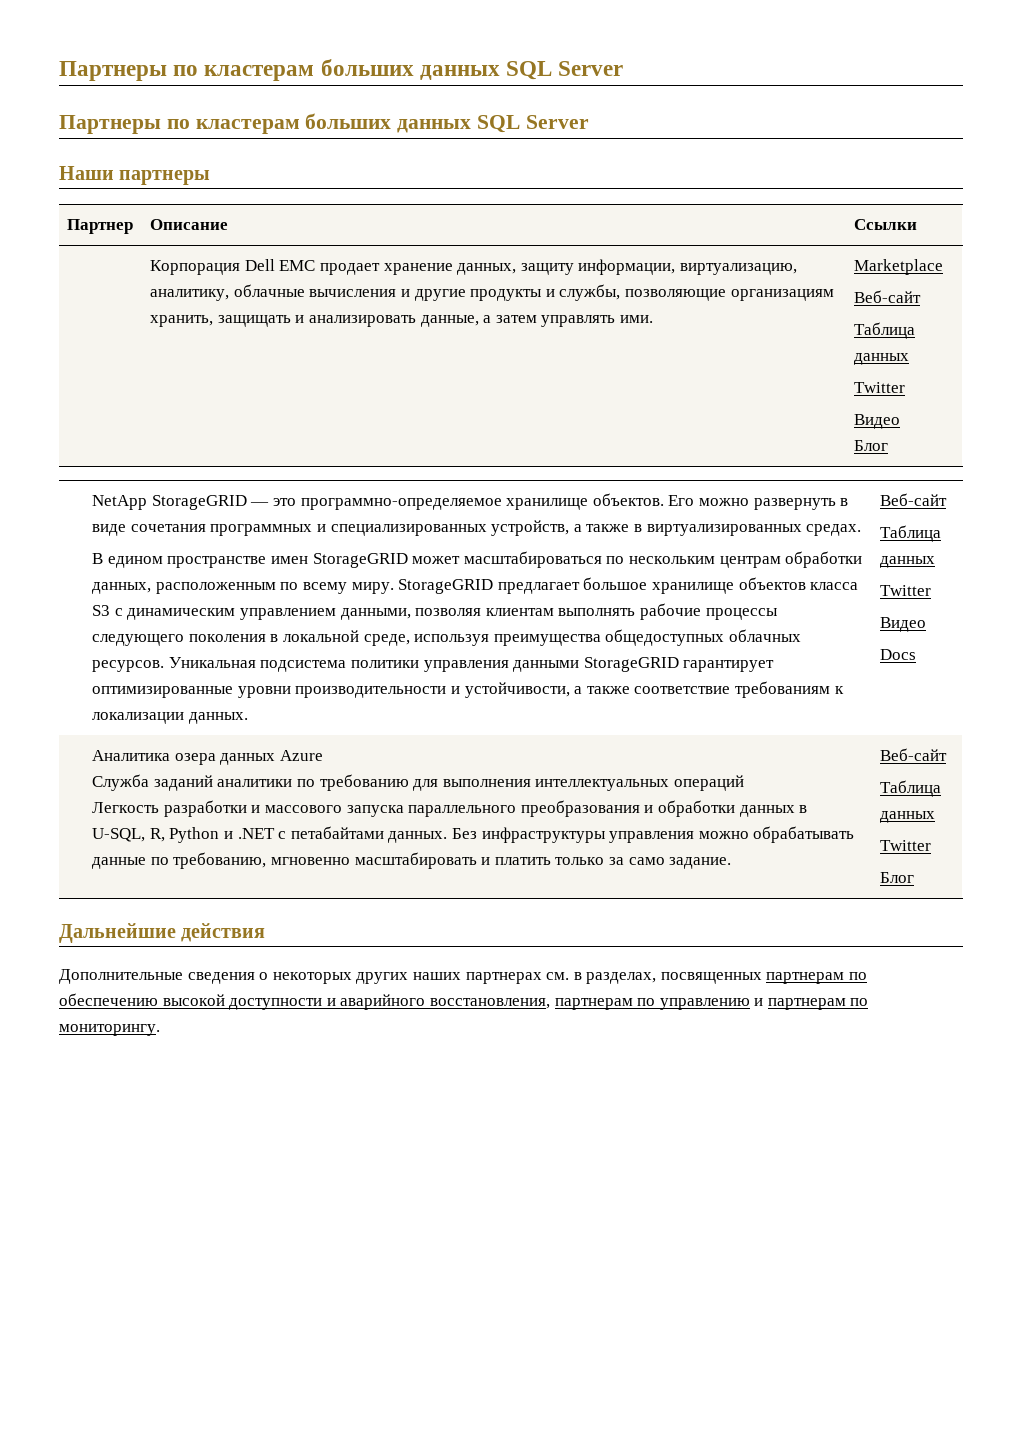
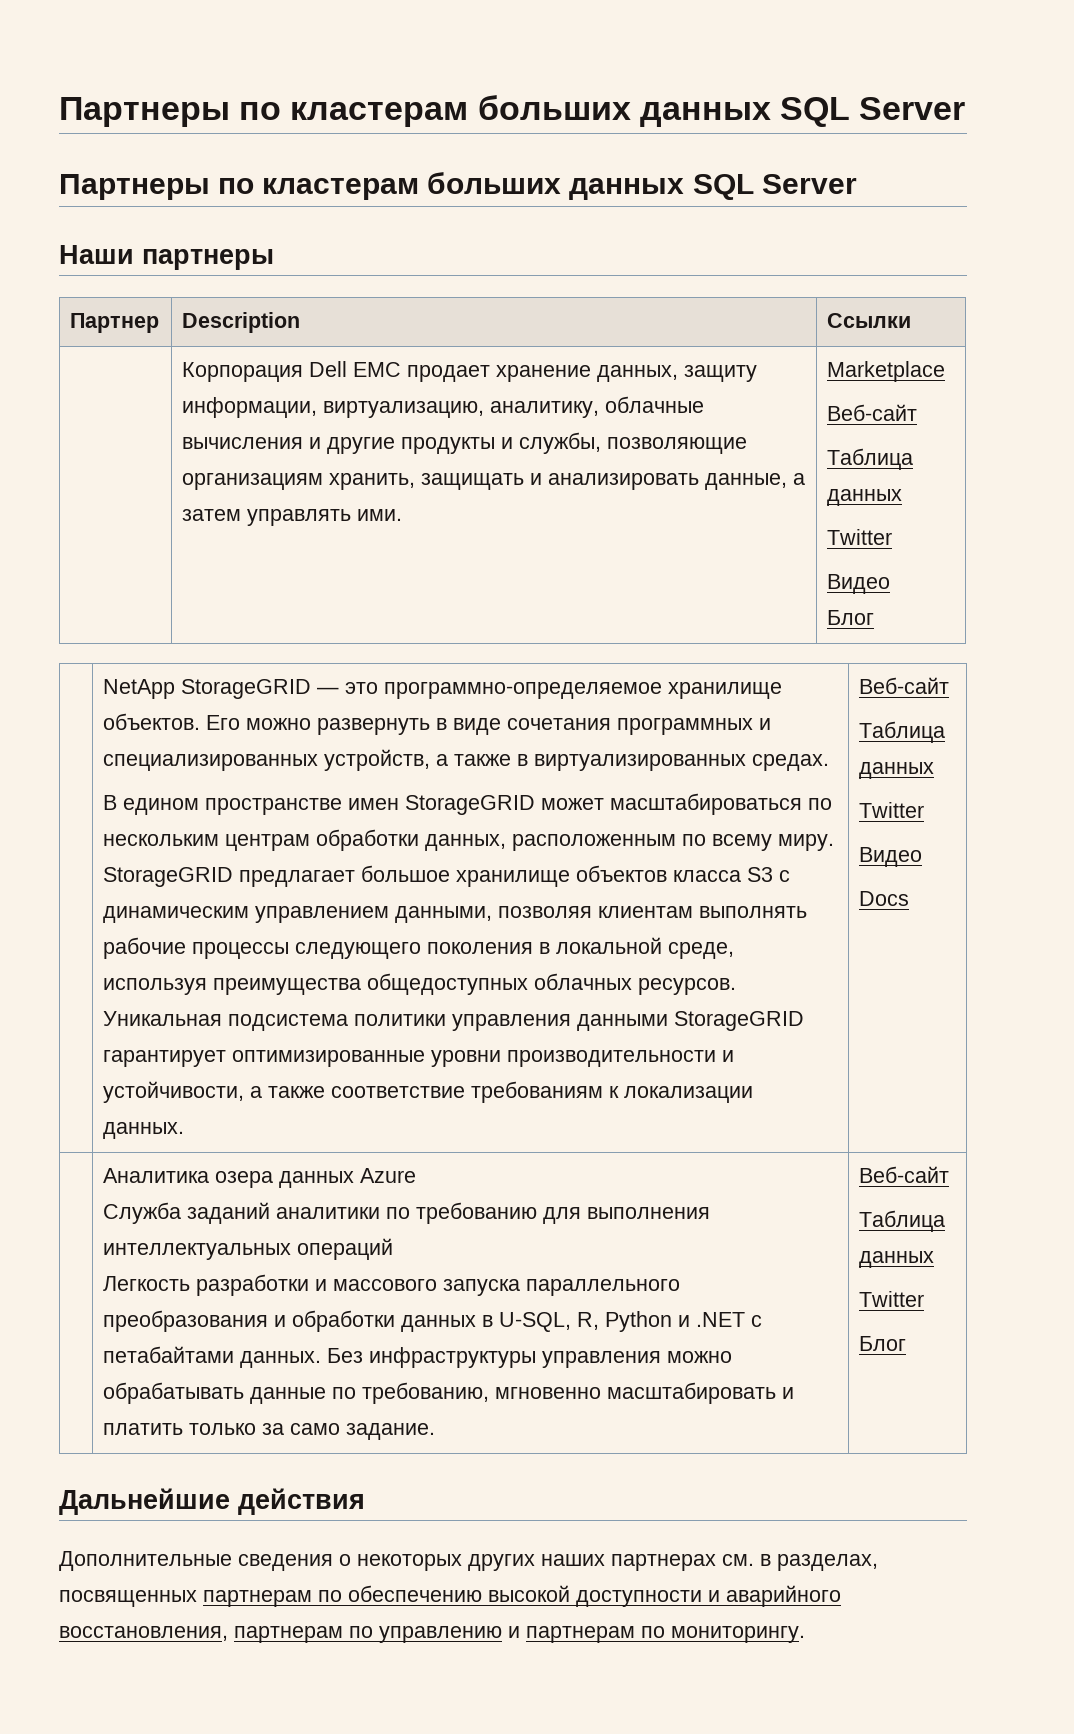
[150,219,229,230] Описание -> [182,312,301,333] Description

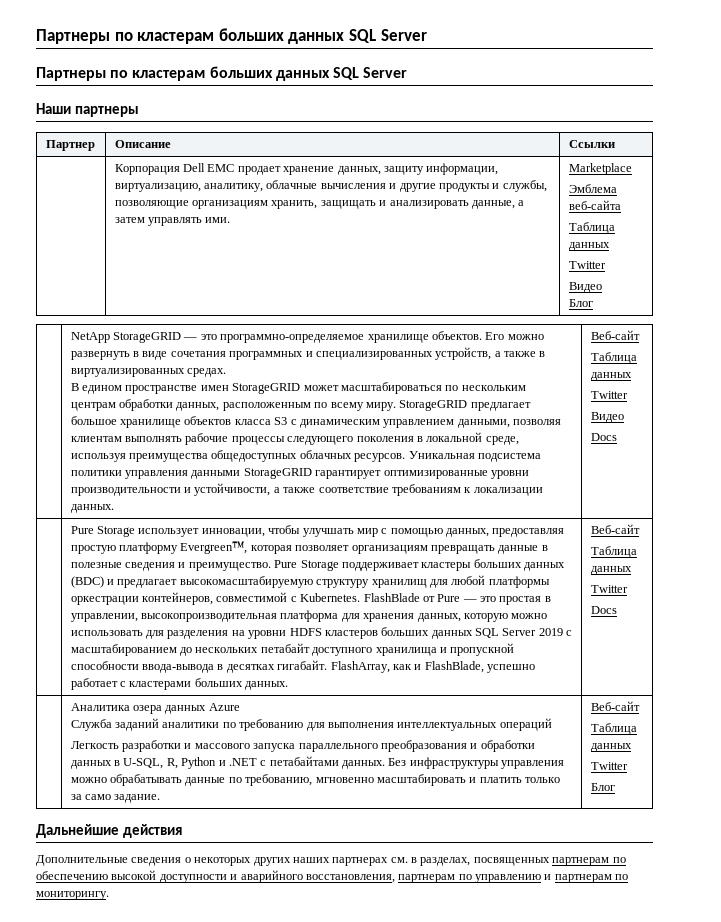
[182,312,301,333] Description -> [114,140,171,148] Описание
[827,404,918,421] Веб-сайт -> [568,184,617,193] [568,200,621,210] Эмблема веб-сайта
(910, 898) none -> [70,525,565,537] [70,541,548,554] [70,559,566,571] [70,575,550,588] [70,592,551,605] [70,610,548,622] [70,627,573,639] [70,643,515,656] [70,660,536,673] [70,678,289,690] [590,524,640,534] [590,546,637,558] [590,566,632,575] [590,585,628,593] [590,606,617,614] // | Pure Storage использует инновации, чтобы улучшать мир с помощью данных, предоставляя простую платформу Evergreen™, которая позволяет организациям превращать данные в полезные сведения и преимущество. Pure Storage поддерживает кластеры больших данных (BDC) и предлагает высокомасштабируемую структуру хранилищ для любой платформы оркестрации контейнеров, совместимой с Kubernetes. FlashBlade от Pure — это простая в управлении, высокопроизводительная платформа для хранения данных, которую можно использовать для разделения на уровни HDFS кластеров больших данных SQL Server 2019 с масштабированием до нескольких петабайт доступного хранилища и пропускной способности ввода-вывода в десятках гигабайт. FlashArray, как и FlashBlade, успешно работает с кластерами больших данных. | Веб-сайт // Таблица данных // Twitter // Docs

